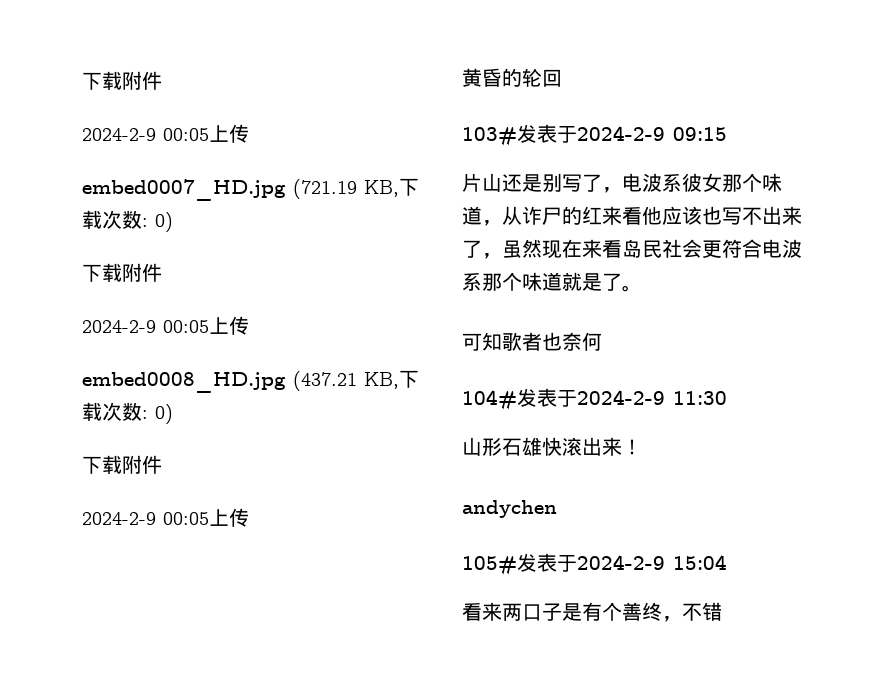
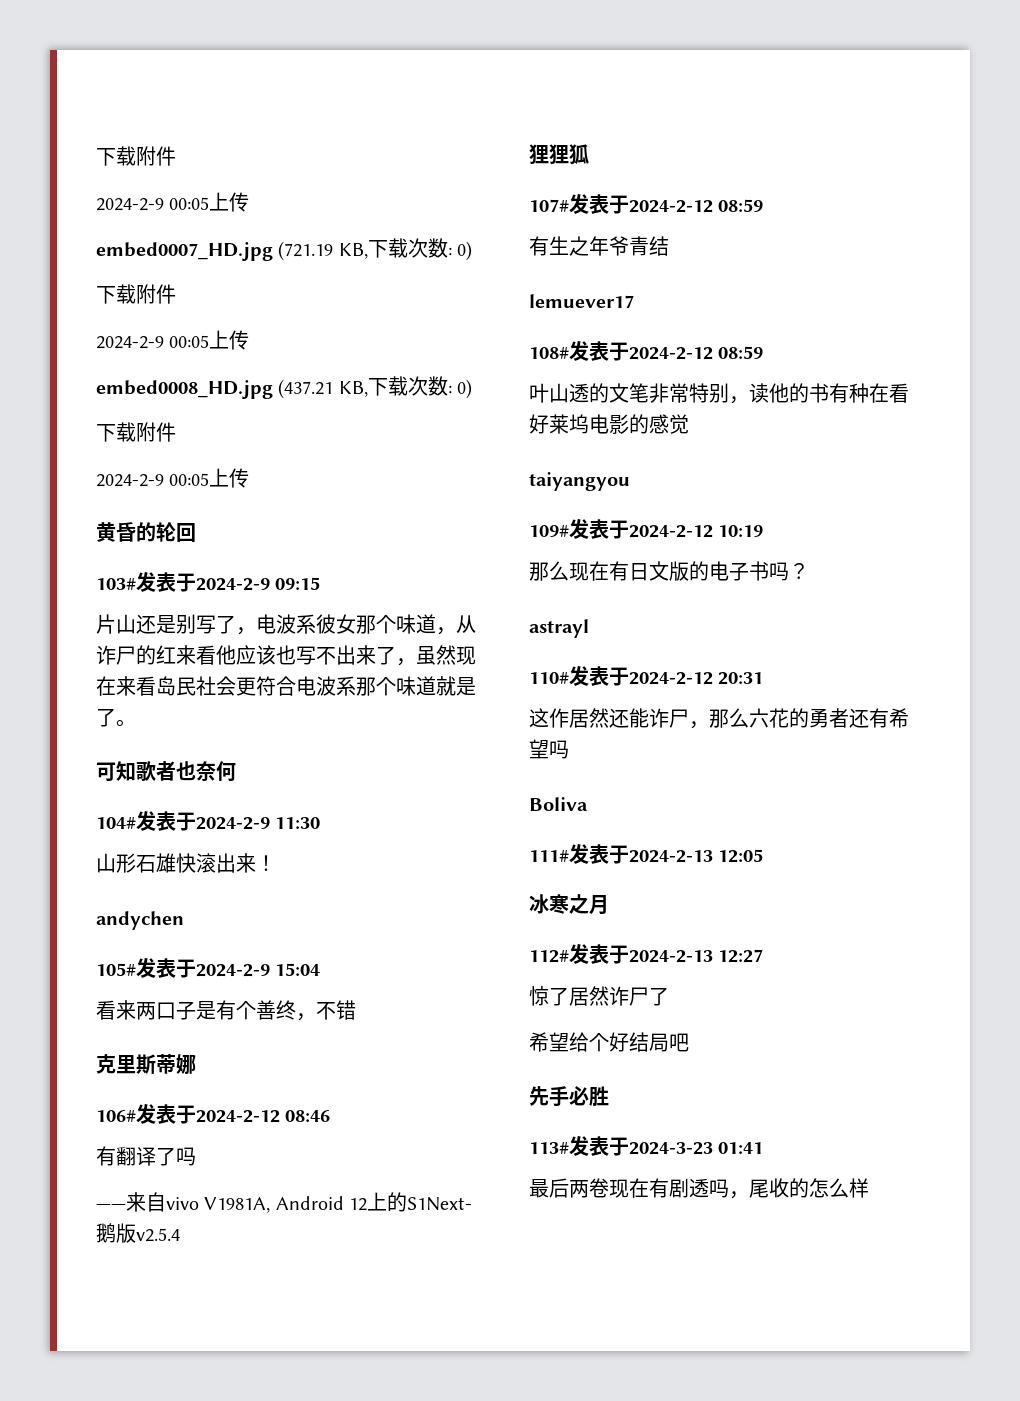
(722, 611) none -> [96,1054,196,1075] [96,1104,331,1124] [96,1146,196,1166] [96,1192,473,1213] [96,1223,180,1243] [529,144,589,165] [529,194,764,214] [529,236,669,256] [529,294,634,308] [529,341,764,361] [529,383,909,404] [529,414,689,434] [529,472,630,491] [529,519,764,539] [529,561,809,581] [529,619,589,638] [529,666,764,686] [529,708,909,729] [529,739,569,759] [529,797,588,811] [529,844,764,864] [529,894,609,915] [529,944,764,964] [529,986,669,1006] [529,1032,689,1052] [529,1086,609,1107] [529,1136,764,1156] [529,1178,869,1199] // 克里斯蒂娜 // 106#发表于2024-2-12 08:46 // 有翻译了吗 // ——来自vivo V1981A, Android 12上的S1Next-鹅版v2.5.4 // 狸狸狐 // 107#发表于2024-2-12 08:59 // 有生之年爷青结 // lemuever17 // 108#发表于2024-2-12 08:59 // 叶山透的文笔非常特别，读他的书有种在看好莱坞电影的感觉 // taiyangyou // 109#发表于2024-2-12 10:19 // 那么现在有日文版的电子书吗？ // astrayl // 110#发表于2024-2-12 20:31 // 这作居然还能诈尸，那么六花的勇者还有希望吗 // Boliva // 111#发表于2024-2-13 12:05 // 冰寒之月 // 112#发表于2024-2-13 12:27 // 惊了居然诈尸了 // 希望给个好结局吧 // 先手必胜 // 113#发表于2024-3-23 01:41 // 最后两卷现在有剧透吗，尾收的怎么样

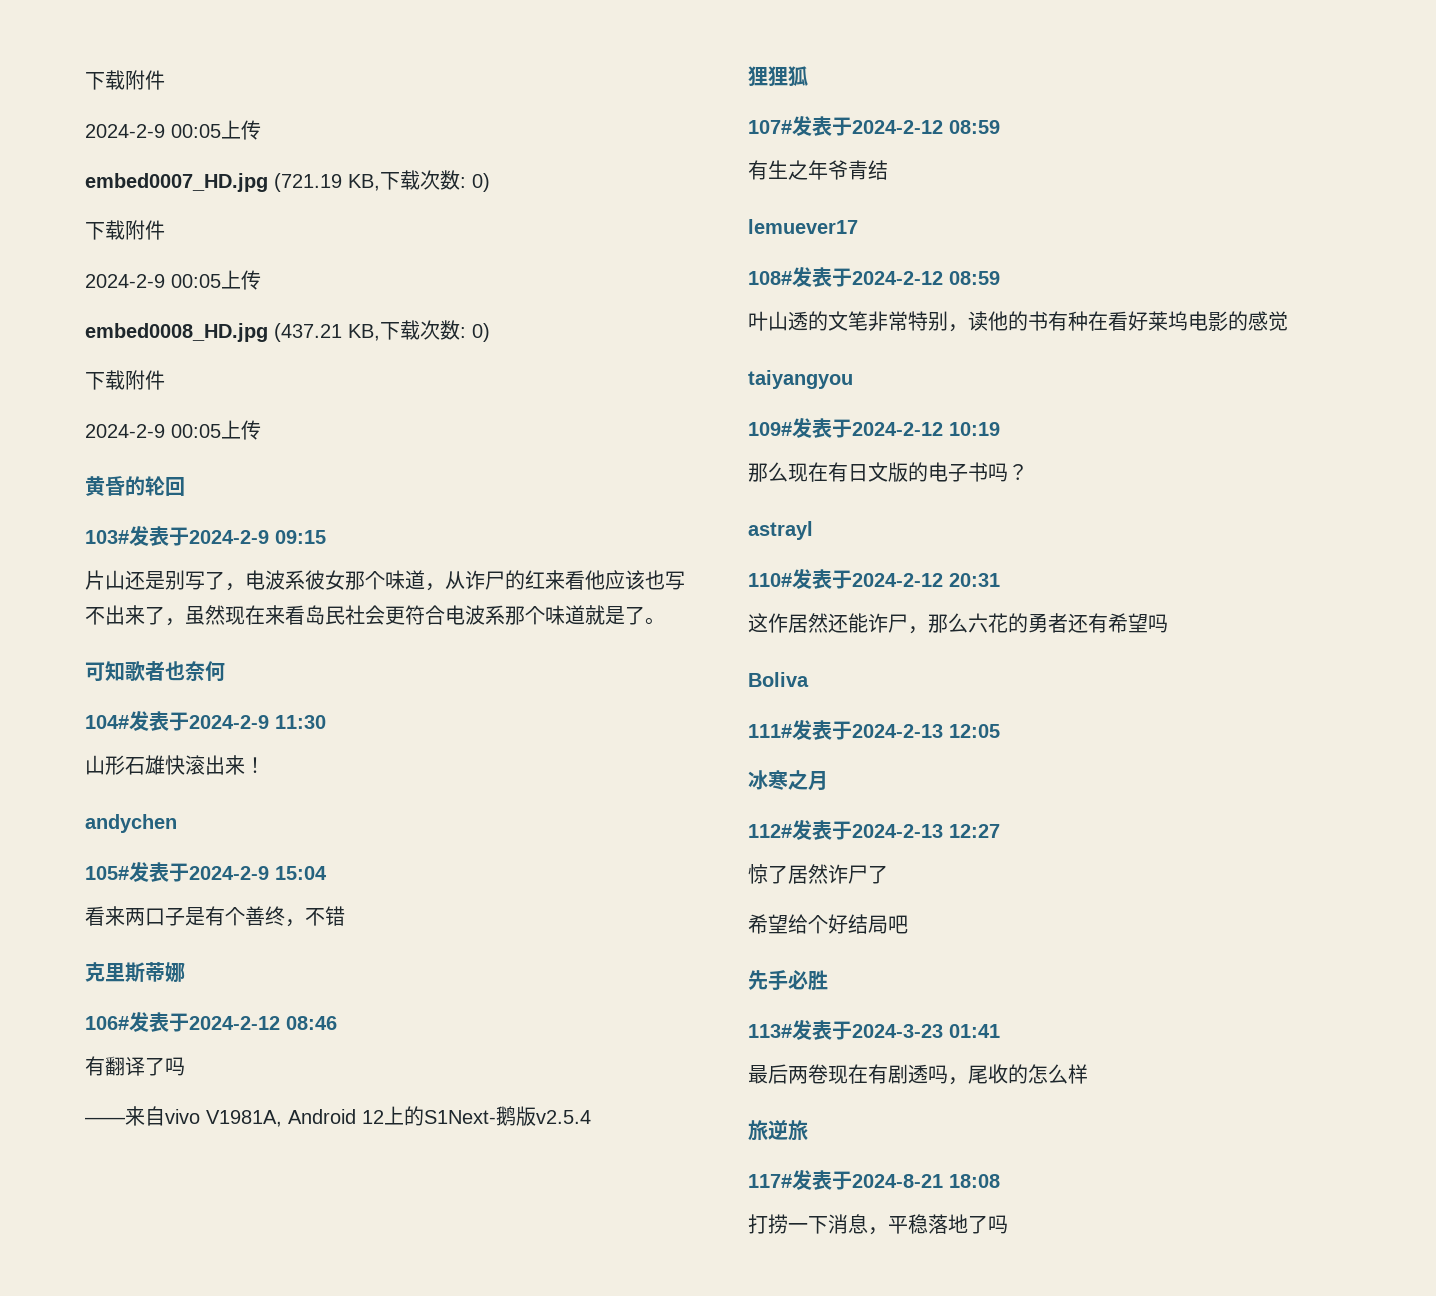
(869, 1188) none -> [748,1120,808,1141] [748,1170,1000,1190] [748,1214,1008,1235] // 旅逆旅 // 117#发表于2024-8-21 18:08 // 打捞一下消息，平稳落地了吗

